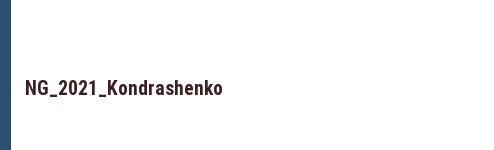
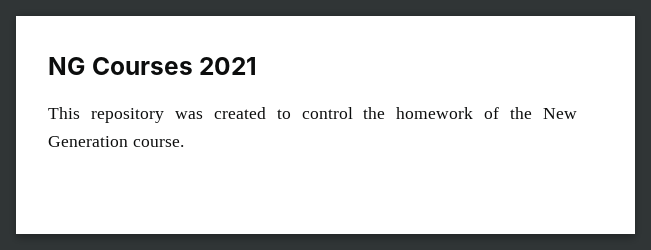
[25,80,223,97] NG_2021_Kondrashenko -> [48,57,258,75] [48,107,577,123] [48,136,184,147] NG Courses 2021 // This repository was created to control the homework of the New Generation course.

